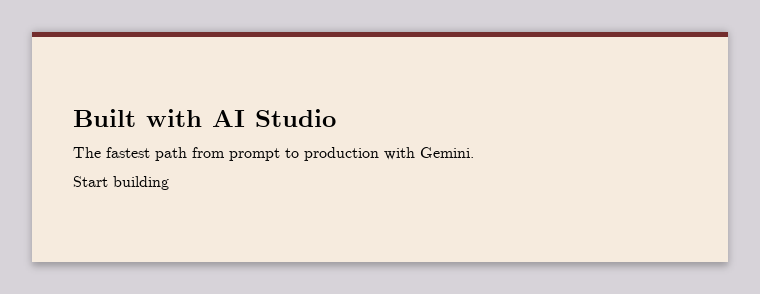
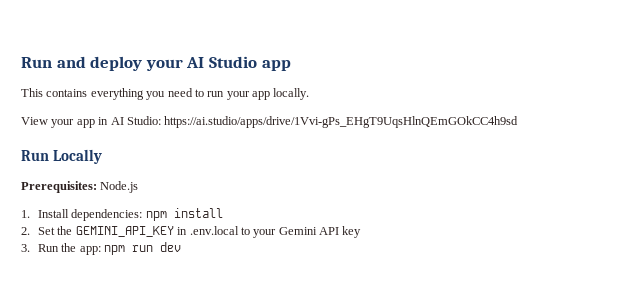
[73,109,336,127] [73,147,474,161] [73,176,169,190] Built with AI Studio // The fastest path from prompt to production with Gemini. // Start building -> [21,56,291,71] [21,88,310,100] [21,116,519,128] [21,149,103,164] [21,181,139,193] [21,208,223,221] [21,226,362,238] [21,242,182,255] Run and deploy your AI Studio app // This contains everything you need to run your app locally. // View your app in AI Studio: https://ai.studio/apps/drive/1Vvi-gPs_EHgT9UqsHlnQEmGOkCC4h9sd // Run Locally // Prerequisites: Node.js // 1. Install dependencies: npm install // 2. Set the GEMINI_API_KEY in .env.local to your Gemini API key // 3. Run the app: npm run dev

